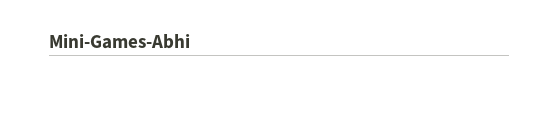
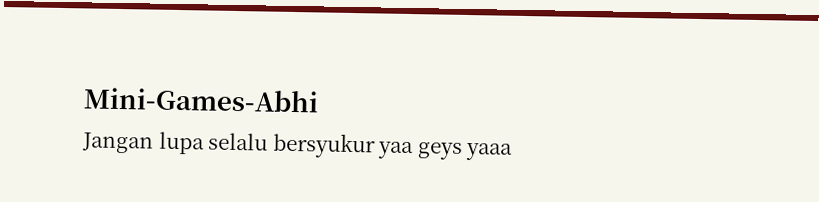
(190, 41) none -> [82,131,514,161] // Jangan lupa selalu bersyukur yaa geys yaaa

